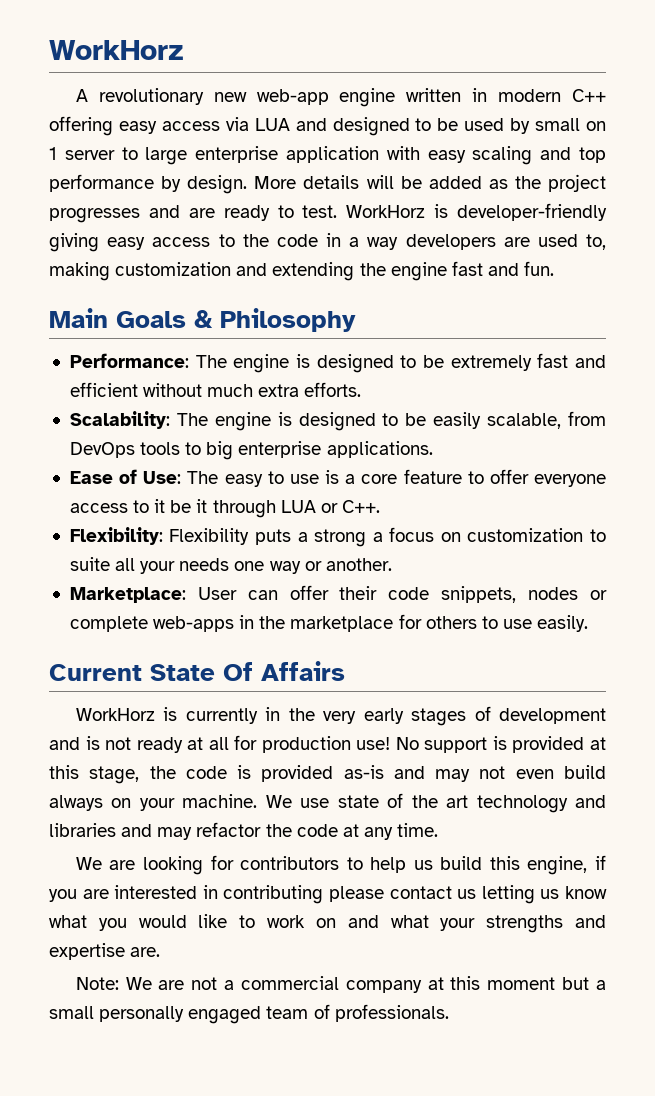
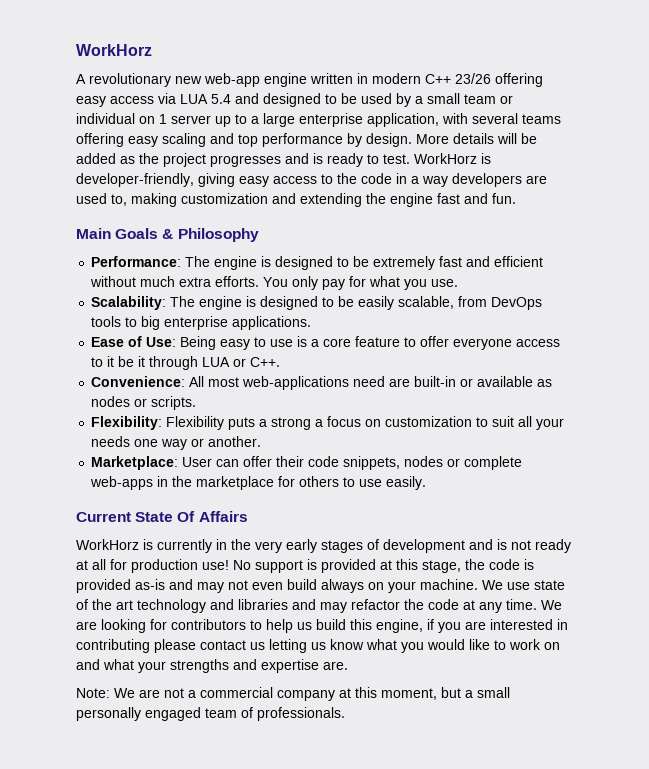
(607, 95) none -> [455,73,491,84] 23/26
(290, 124) none -> [211,94,231,104] 5.4
[535,118,606,131] [49,146,420,165] small on 1 server to large enterprise application with -> [415,93,513,104] [76,113,561,127] [76,133,124,147] a small team or individual on 1 server up to a large enterprise application, with several teams offering
[188,208,215,218] are -> [313,153,323,164] is
[457,203,607,221] developer-friendly -> [76,173,194,187] developer-friendly,
(362, 389) none -> [263,276,459,290] You only pay for what you use.
[187,471,219,484] The -> [180,336,217,350] Being
(380, 506) none -> [91,376,553,390] [91,396,197,410] // Convenience: All most web-applications need are built-in or available as nodes or scripts.
[69,557,110,571] suite -> [492,416,515,427] suit
(439, 830) // -> (537, 604) none
[487,977,556,990] moment -> [381,688,437,700] moment,

